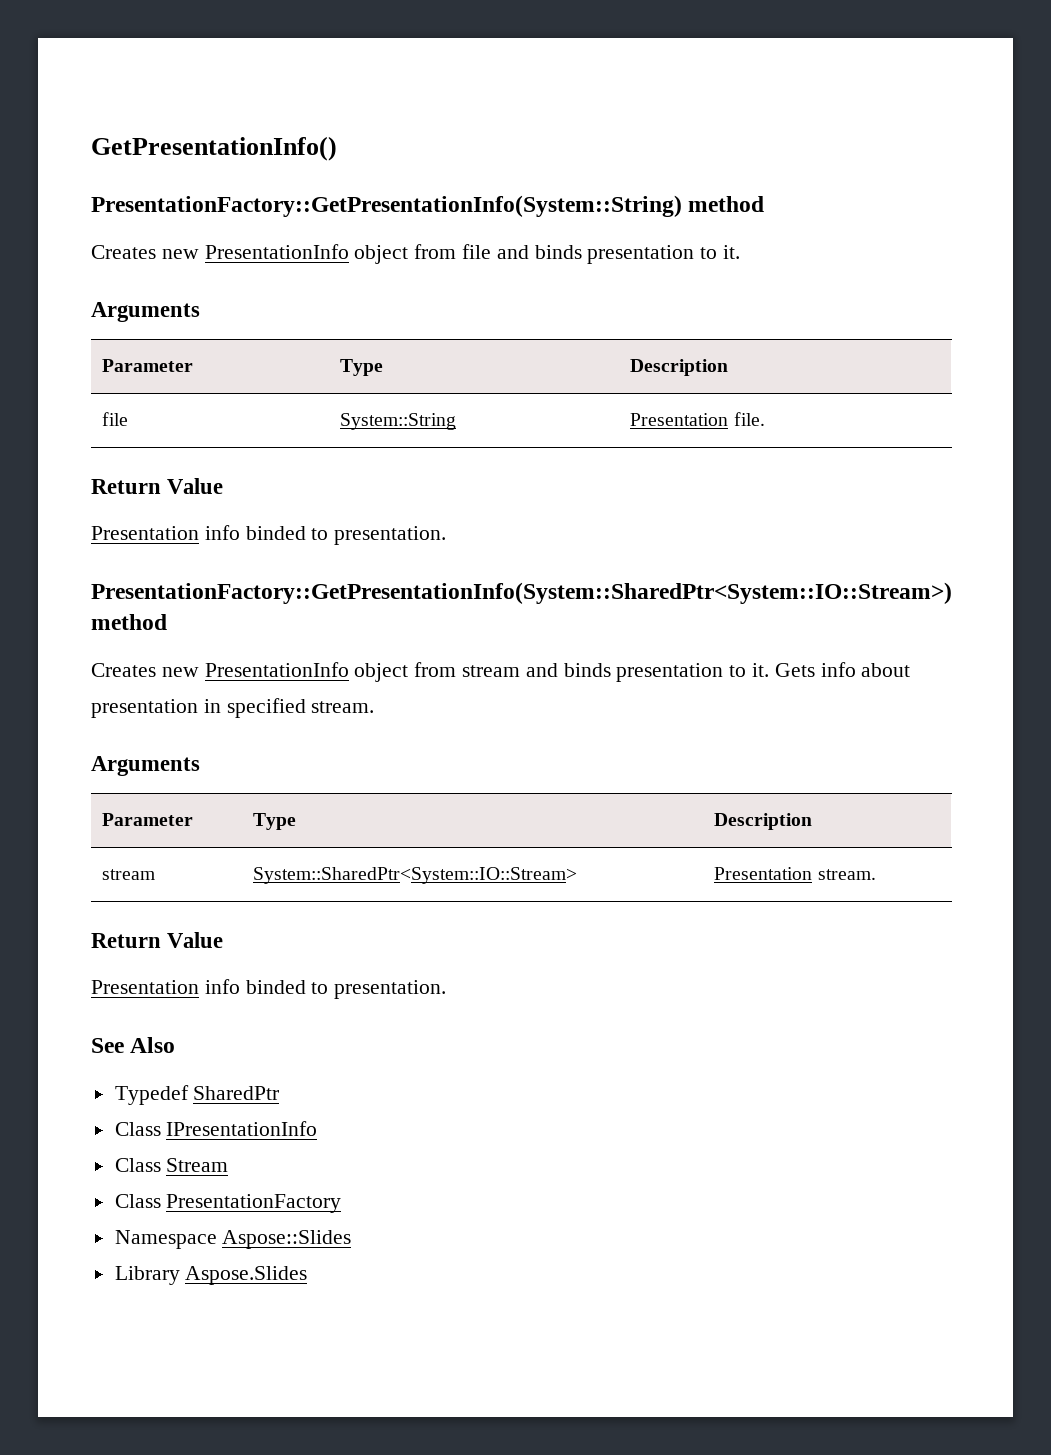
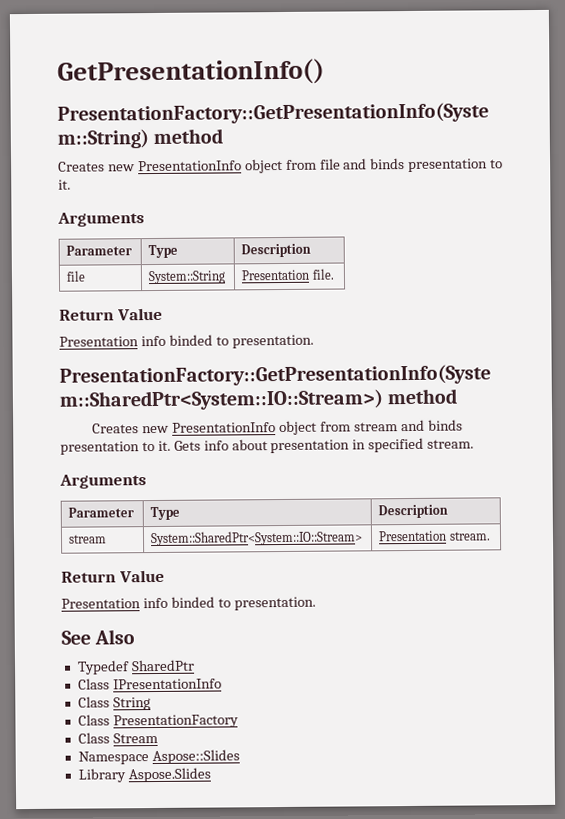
[166,1158,229,1172] Stream -> [112,697,151,711] String
(342, 1203) none -> [77,732,158,744] // Class Stream

